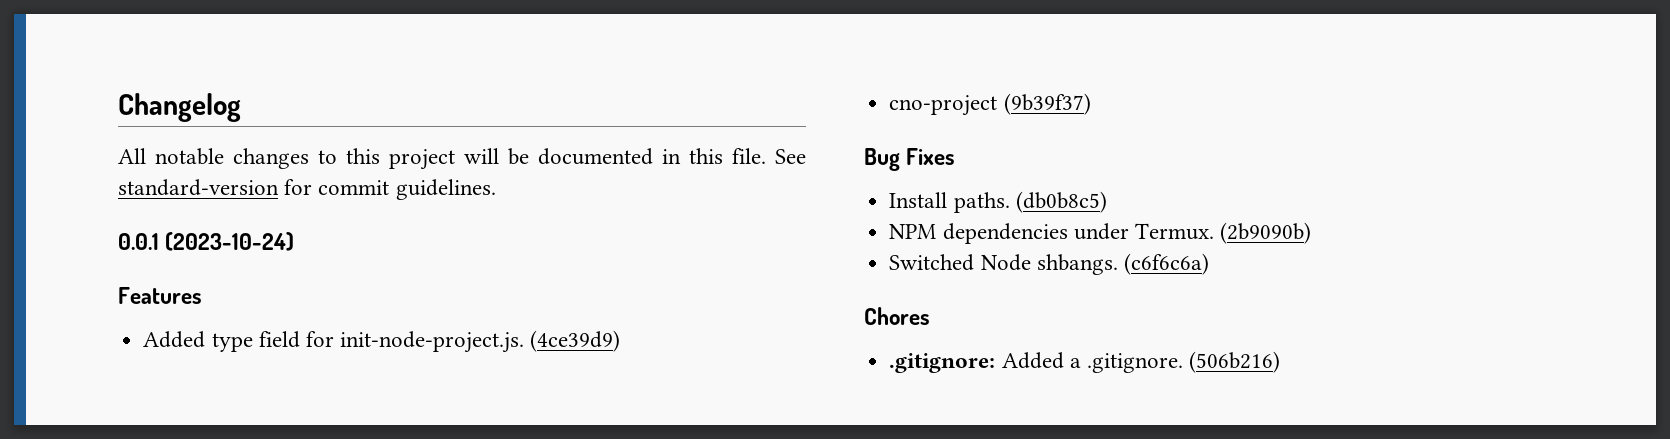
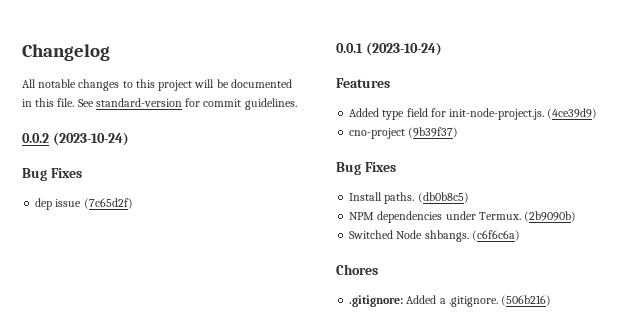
(496, 189) none -> [22,132,129,146] [22,168,82,181] [35,198,133,210] // 0.0.2 (2023-10-24) // Bug Fixes // dep issue (7c65d2f)

